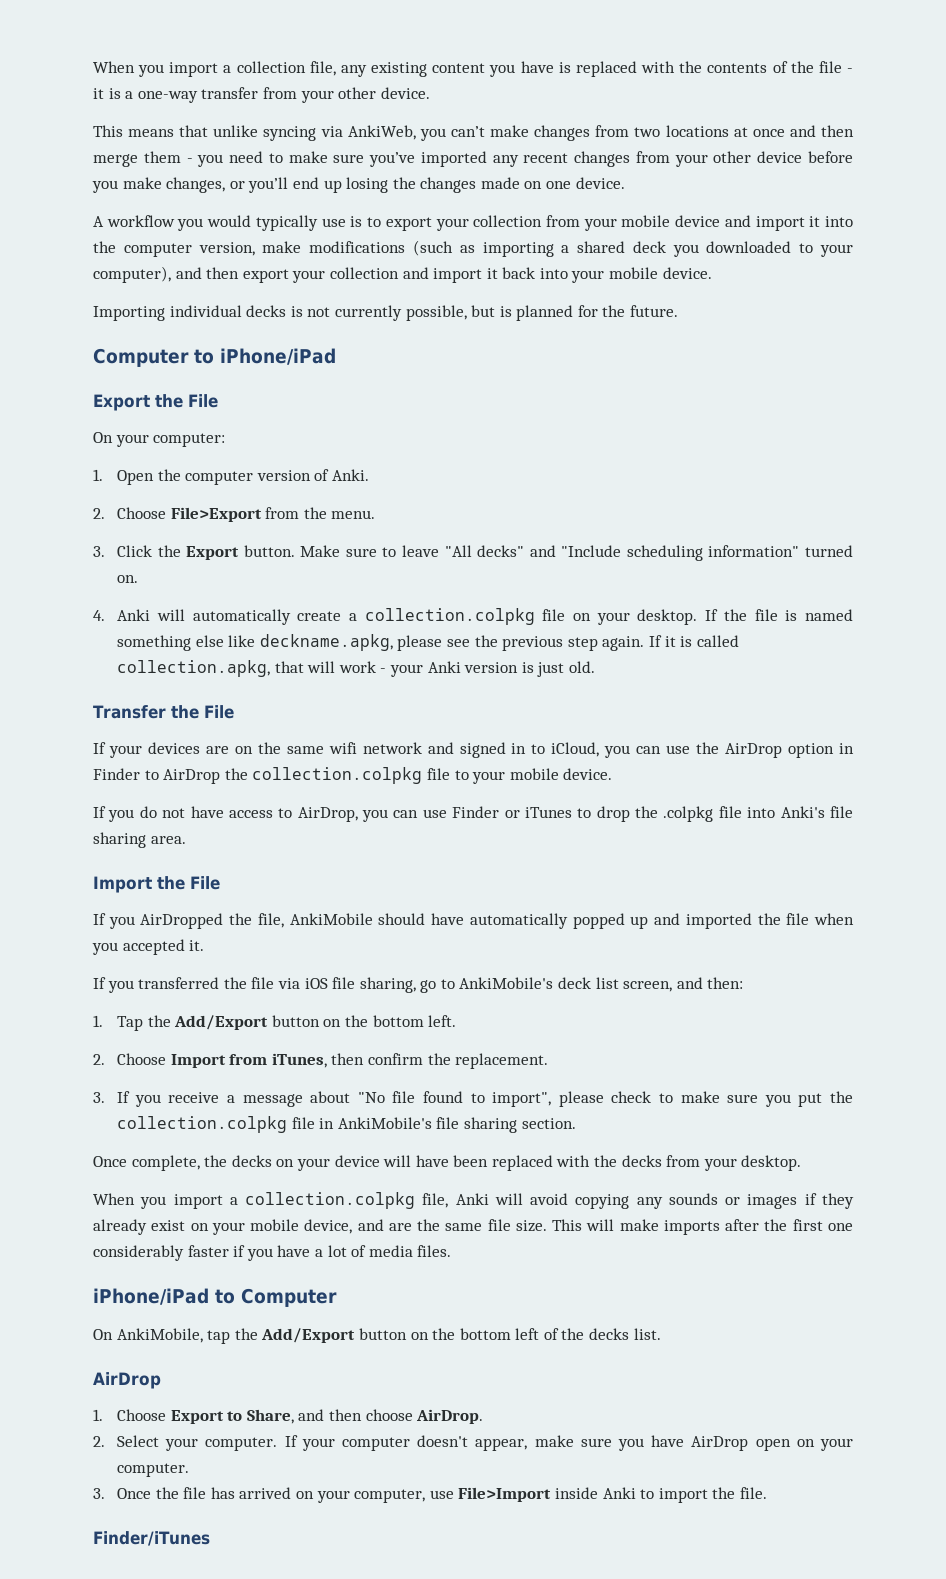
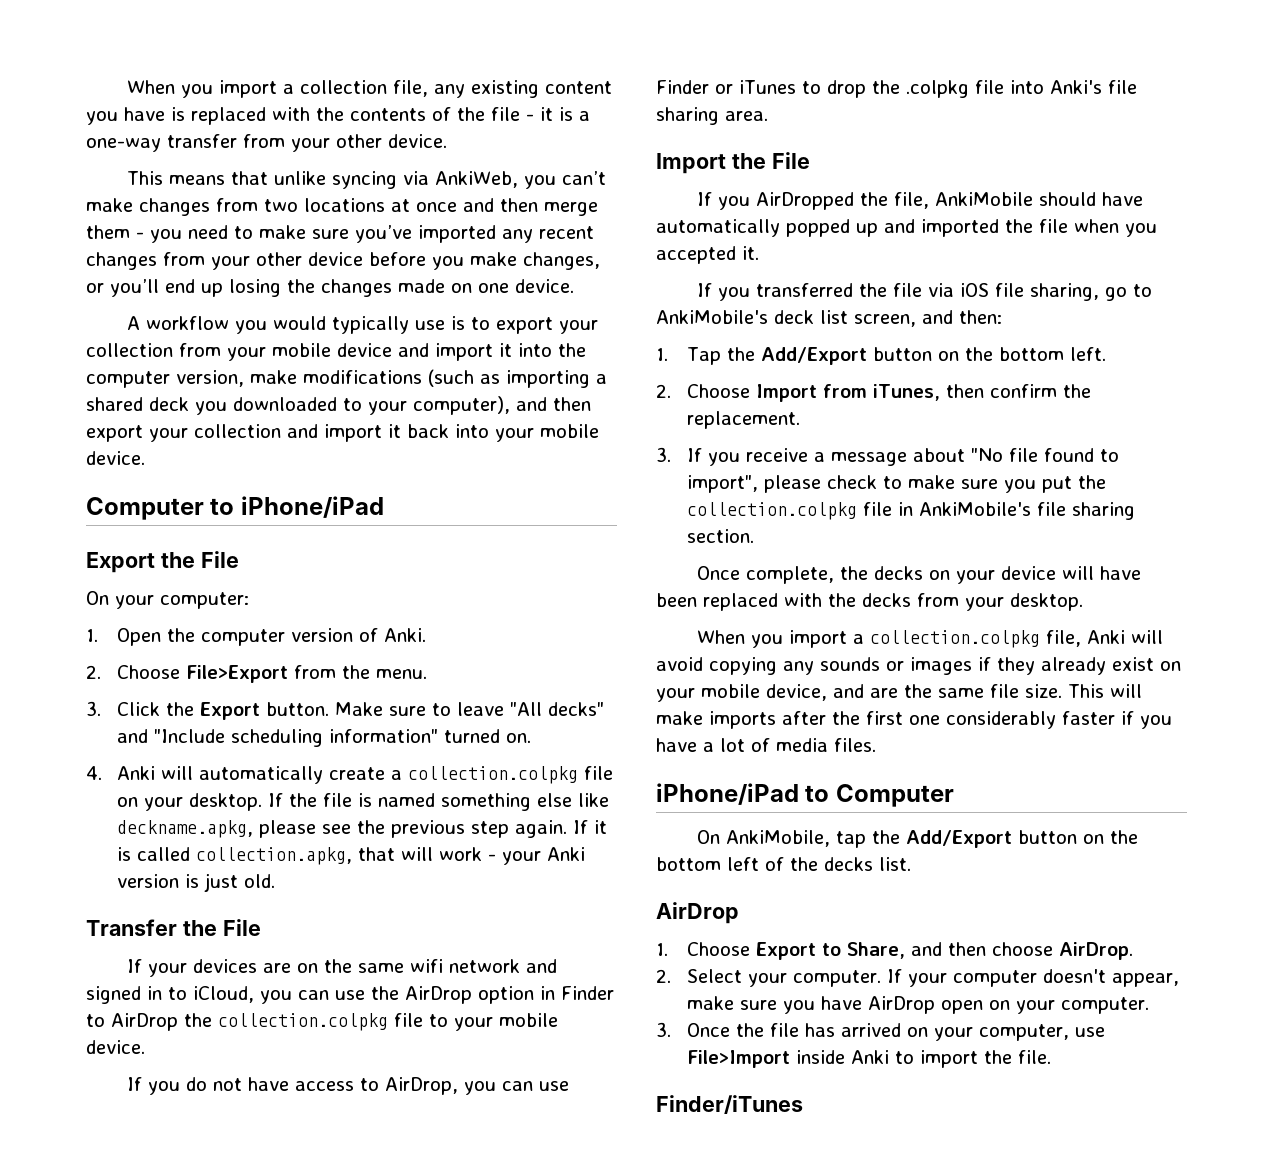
[93,305,679,321] // Importing individual decks is not currently possible, but is planned for the future. -> (145, 458) none

